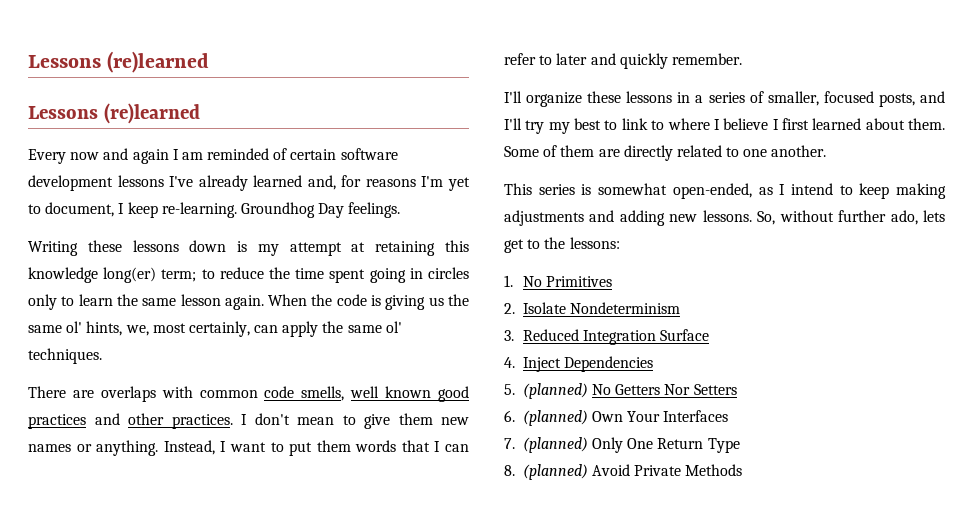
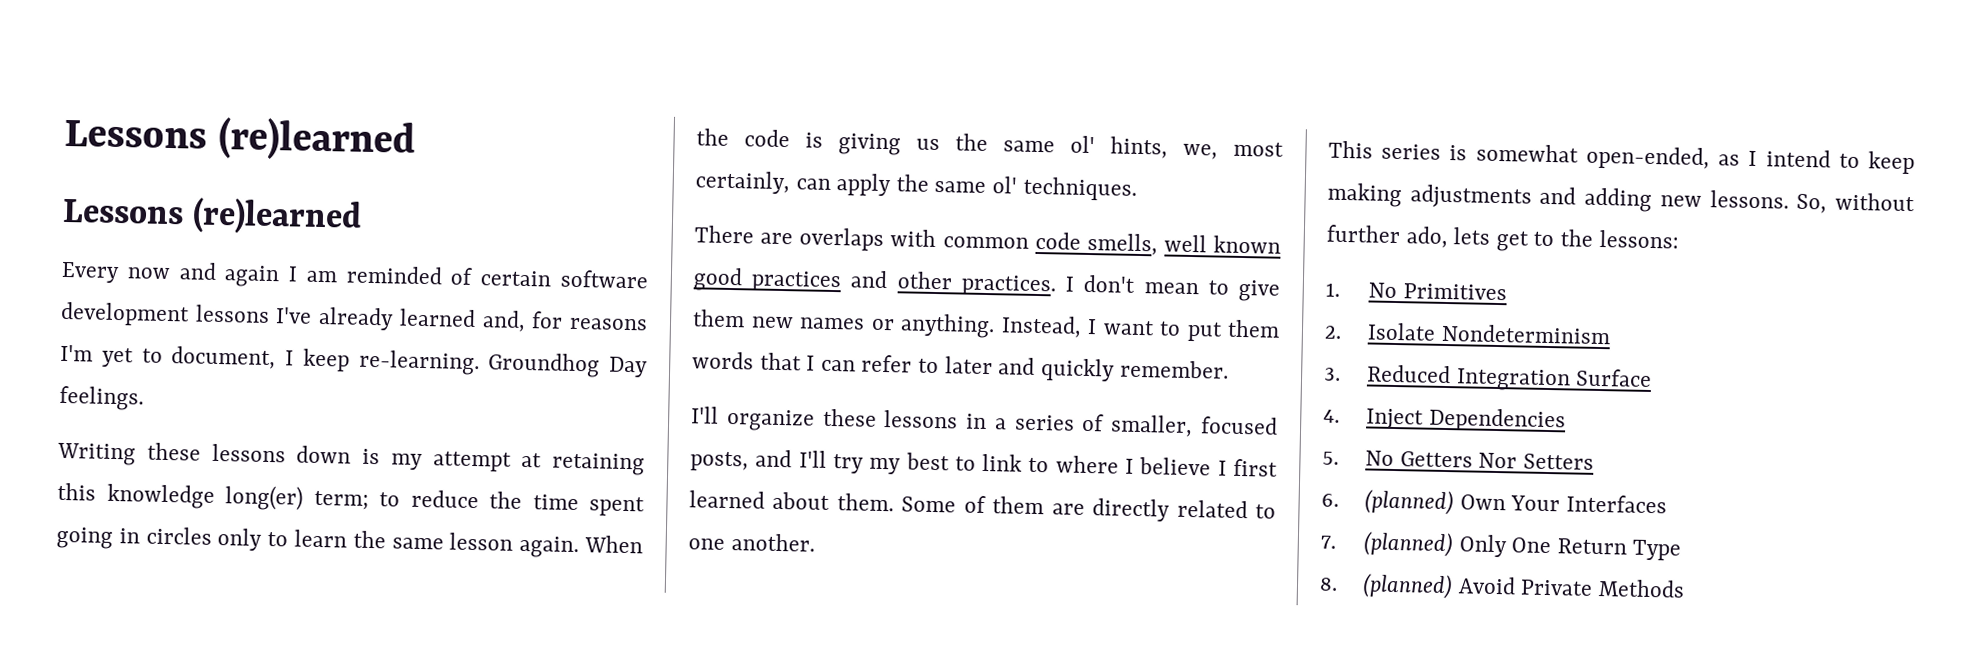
[522,383,588,399] (planned) -> (1339, 458) none

